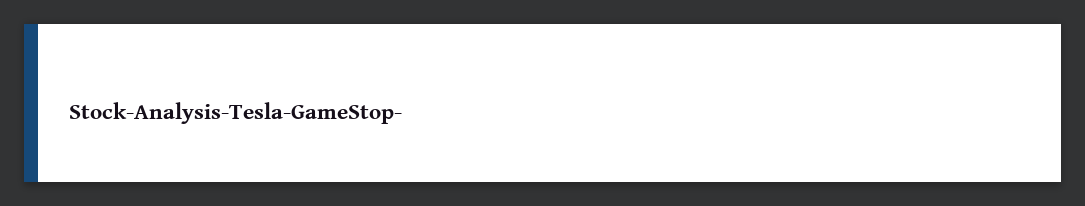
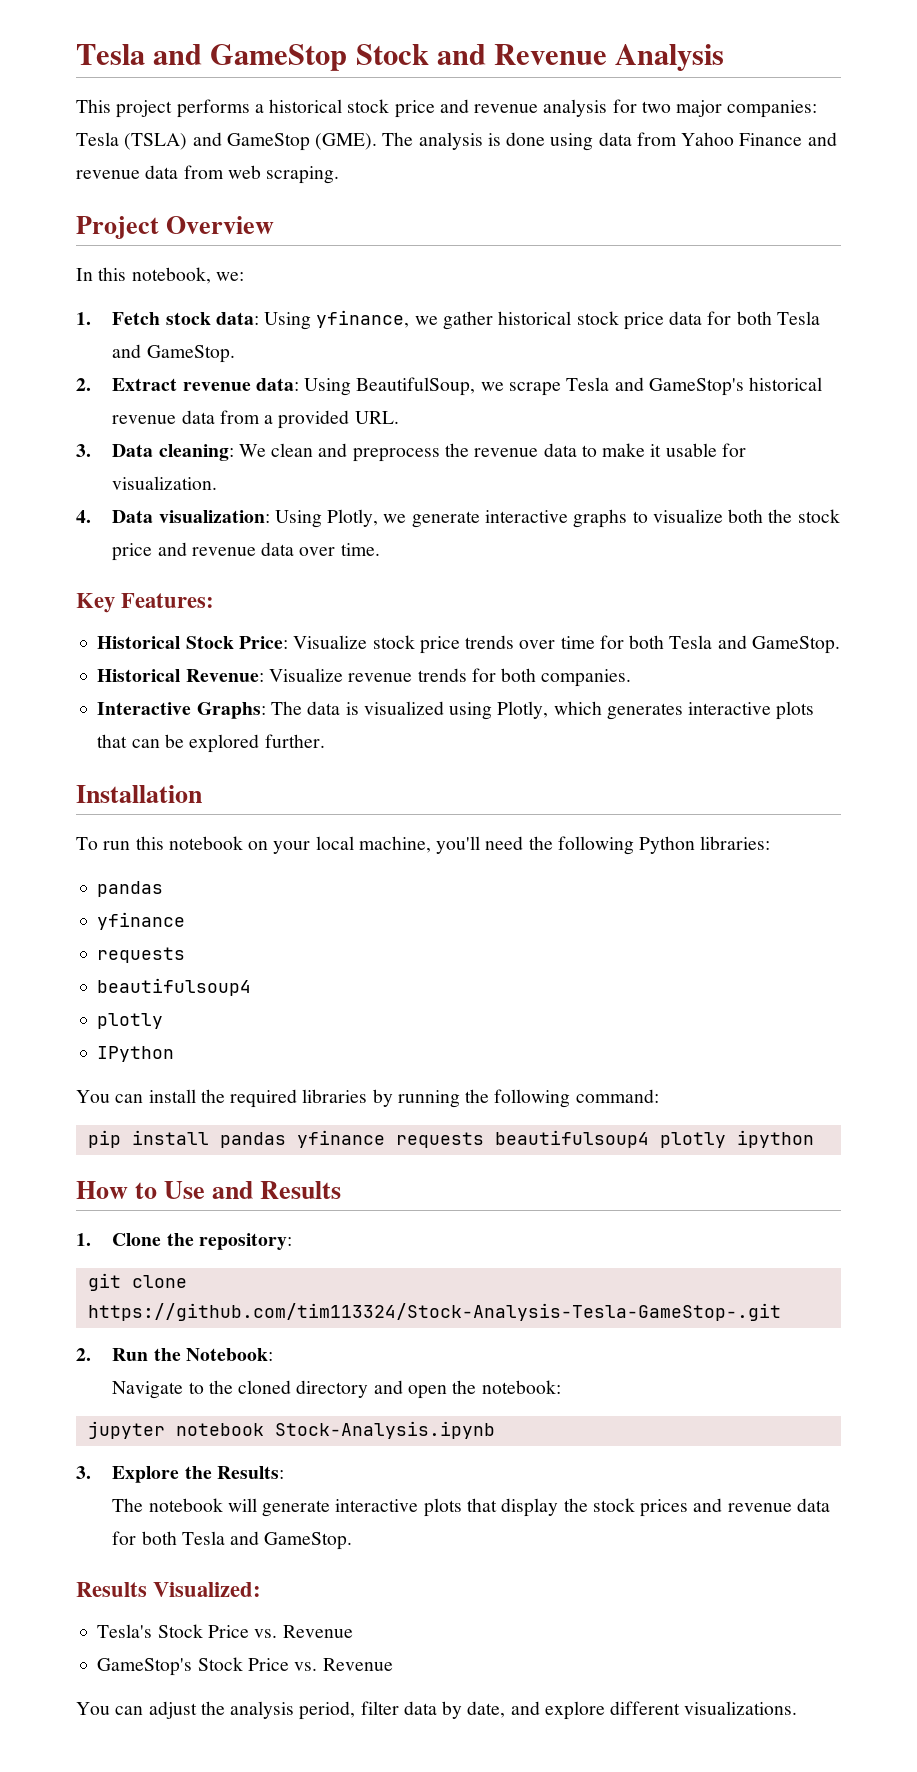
[69,102,402,124] Stock-Analysis-Tesla-GameStop- -> [76,44,725,71] [76,99,818,118] [76,132,837,151] [76,165,340,184] [76,216,275,239] [76,267,244,284] [76,310,820,330] [112,344,235,363] [76,377,823,396] [112,410,399,429] [76,443,746,462] [112,476,218,490] [76,509,840,528] [112,542,380,561] [76,593,215,613] [97,635,840,654] [97,668,632,687] [97,701,815,720] [97,734,325,753] [76,785,202,803] [76,836,771,855] [97,881,164,897] [97,912,186,930] [97,947,186,963] [97,978,252,996] [97,1013,164,1029] [97,1046,175,1062] [76,1089,659,1108] [87,1130,814,1148] [76,1181,342,1199] [76,1233,292,1250] [87,1273,187,1291] [87,1303,781,1321] [76,1348,273,1361] [112,1380,561,1399] [87,1421,495,1439] [76,1466,284,1483] [112,1498,830,1517] [112,1531,353,1550] [76,1582,262,1597] [97,1624,353,1638] [97,1657,393,1676] [76,1701,798,1720] Tesla and GameStop Stock and Revenue Analysis // This project performs a historical stock price and revenue analysis for two major companies: Tesla (TSLA) and GameStop (GME). The analysis is done using data from Yahoo Finance and revenue data from web scraping. // Project Overview // In this notebook, we: // 1. Fetch stock data: Using yfinance, we gather historical stock price data for both Tesla and GameStop. // 2. Extract revenue data: Using BeautifulSoup, we scrape Tesla and GameStop's historical revenue data from a provided URL. // 3. Data cleaning: We clean and preprocess the revenue data to make it usable for visualization. // 4. Data visualization: Using Plotly, we generate interactive graphs to visualize both the stock price and revenue data over time. // Key Features: // Historical Stock Price: Visualize stock price trends over time for both Tesla and GameStop. // Historical Revenue: Visualize revenue trends for both companies. // Interactive Graphs: The data is visualized using Plotly, which generates interactive plots that can be explored further. // Installation // To run this notebook on your local machine, you'll need the following Python libraries: // pandas // yfinance // requests // beautifulsoup4 // plotly // IPython // You can install the required libraries by running the following command: // pip install pandas yfinance requests beautifulsoup4 plotly ipython // How to Use and Results // 1. Clone the repository: // git clone https://github.com/tim113324/Stock-Analysis-Tesla-GameStop-.git // 2. Run the Notebook: // Navigate to the cloned directory and open the notebook: // jupyter notebook Stock-Analysis.ipynb // 3. Explore the Results: // The notebook will generate interactive plots that display the stock prices and revenue data for both Tesla and GameStop. // Results Visualized: // Tesla's Stock Price vs. Revenue // GameStop's Stock Price vs. Revenue // You can adjust the analysis period, filter data by date, and explore different visualizations.

